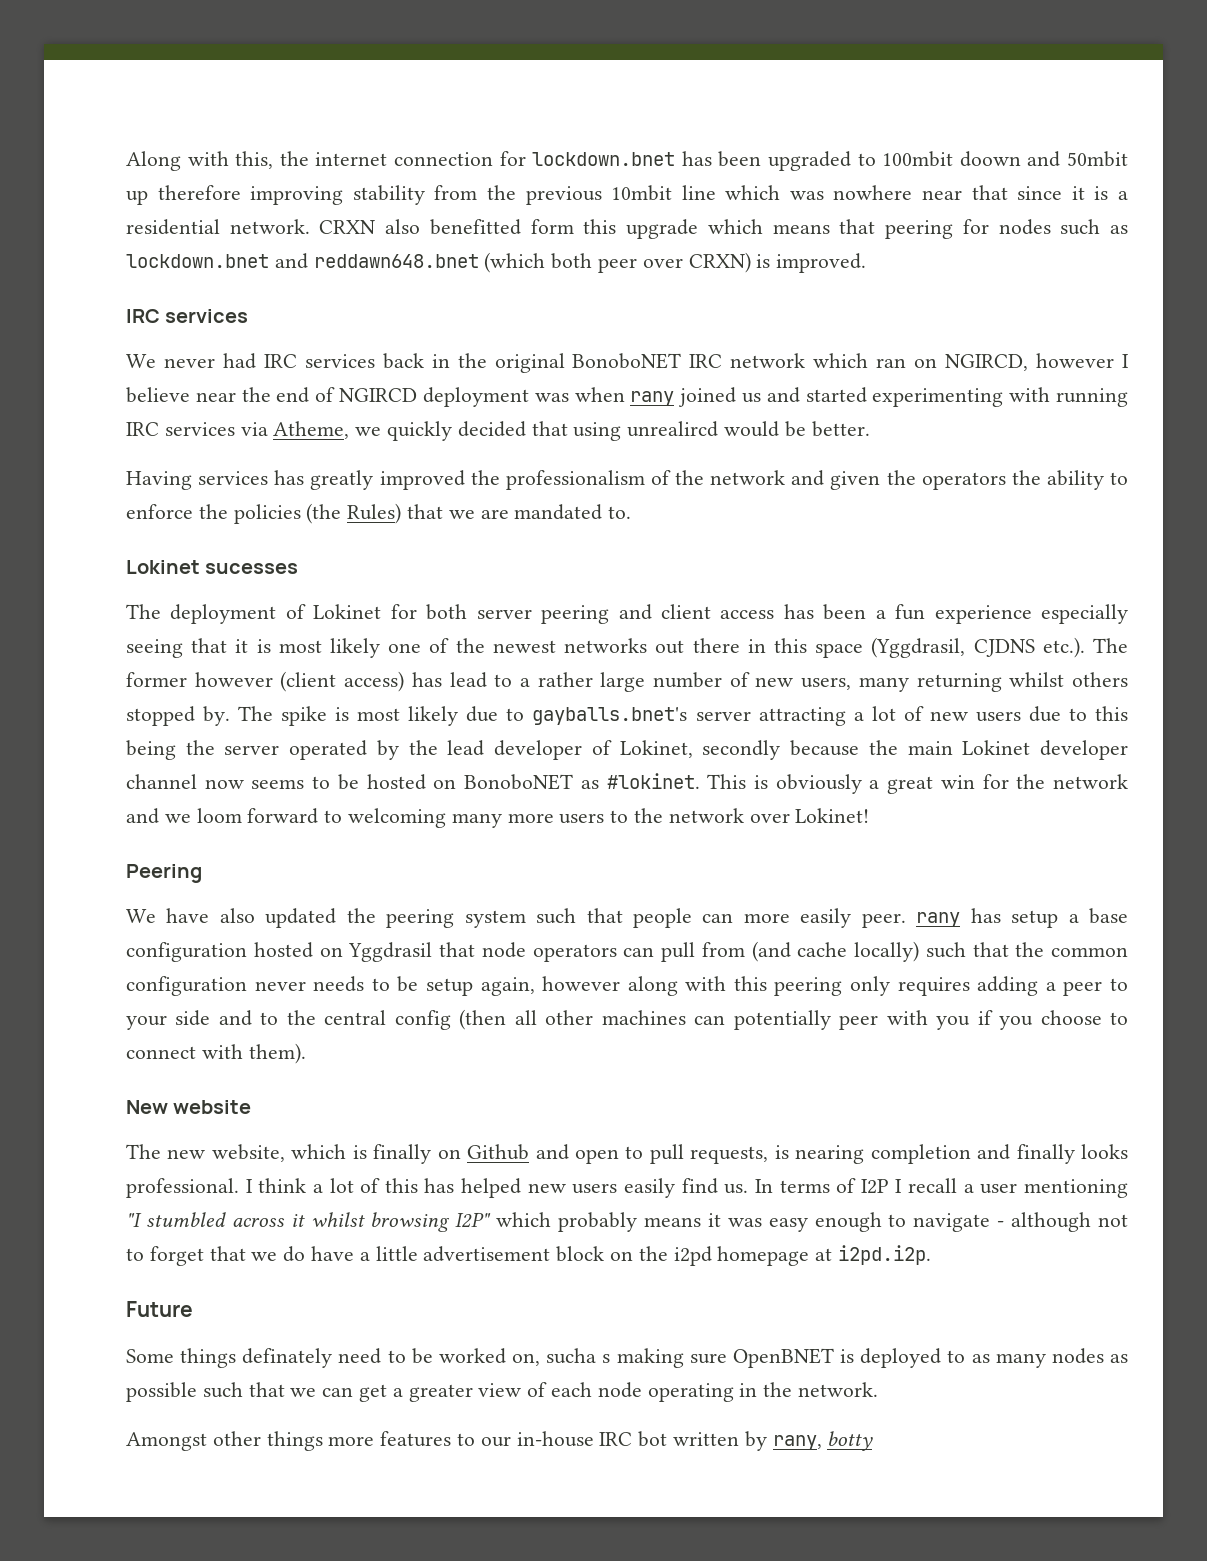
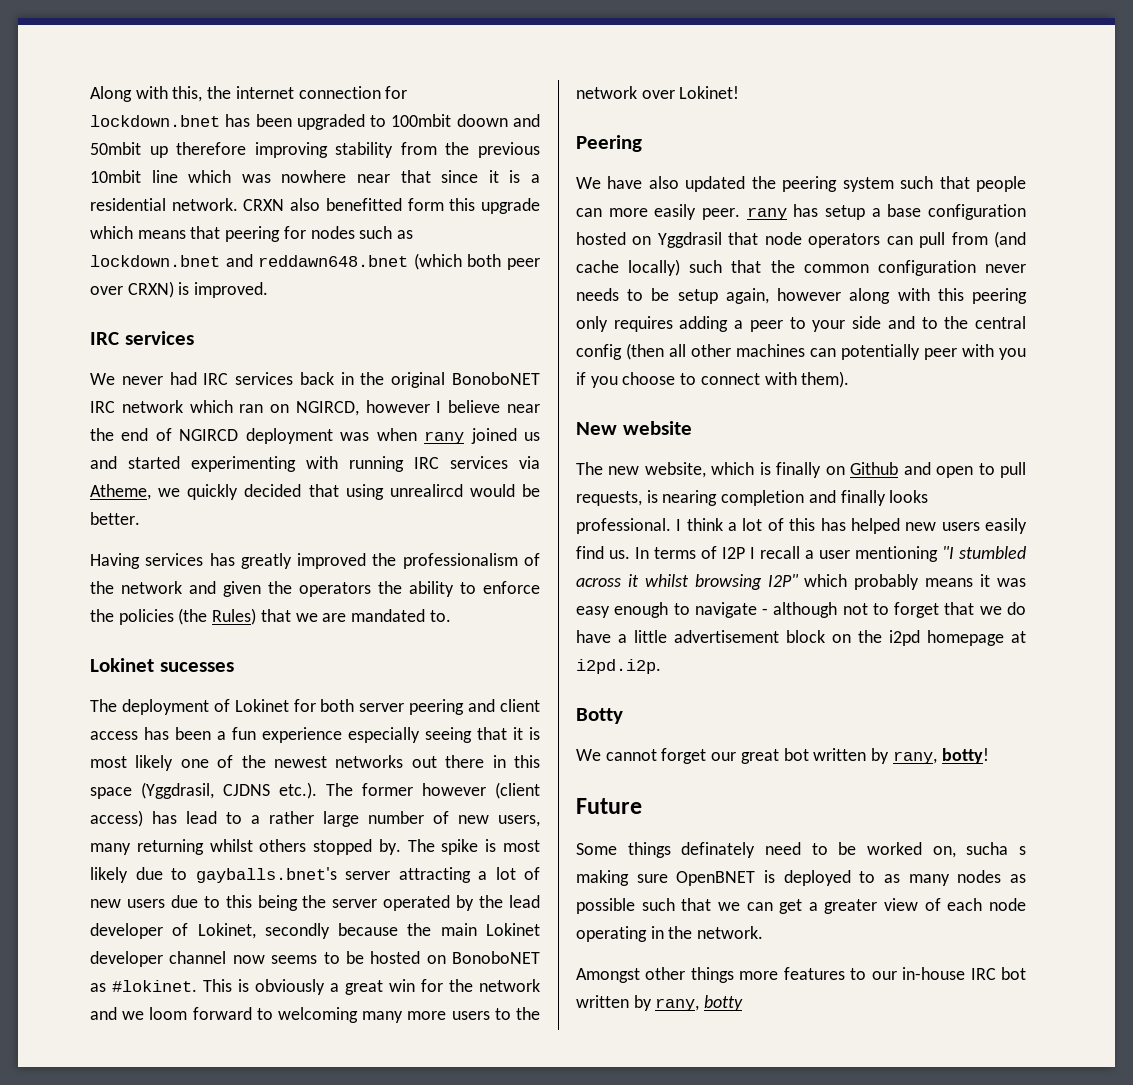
(932, 1255) none -> [576,708,623,724] [576,748,989,764] // Botty // We cannot forget our great bot written by rany, botty!

